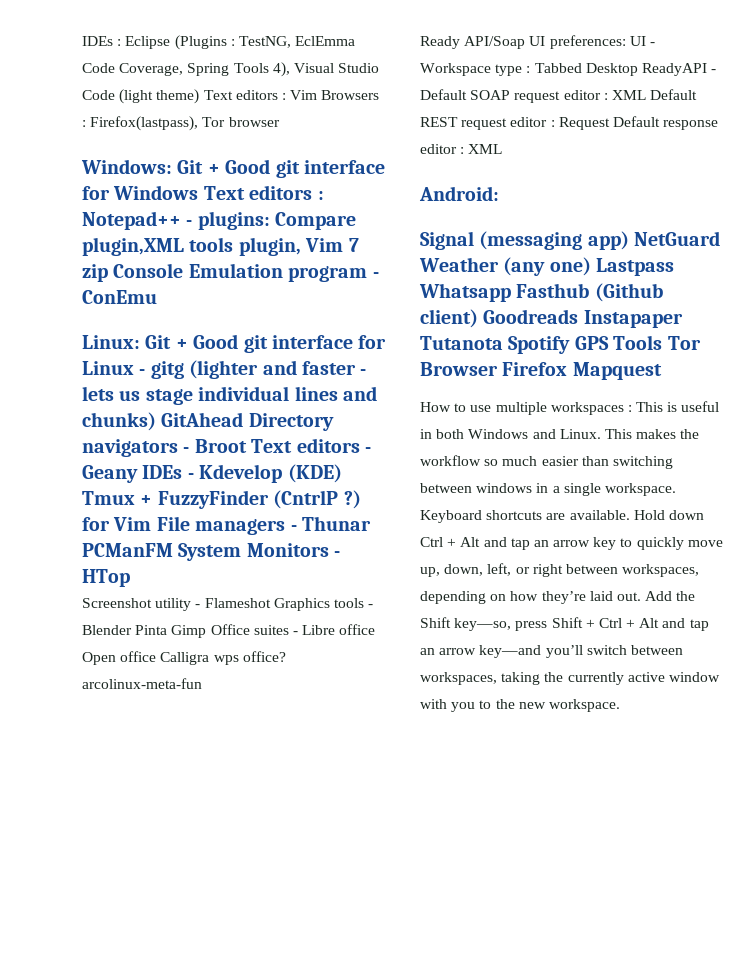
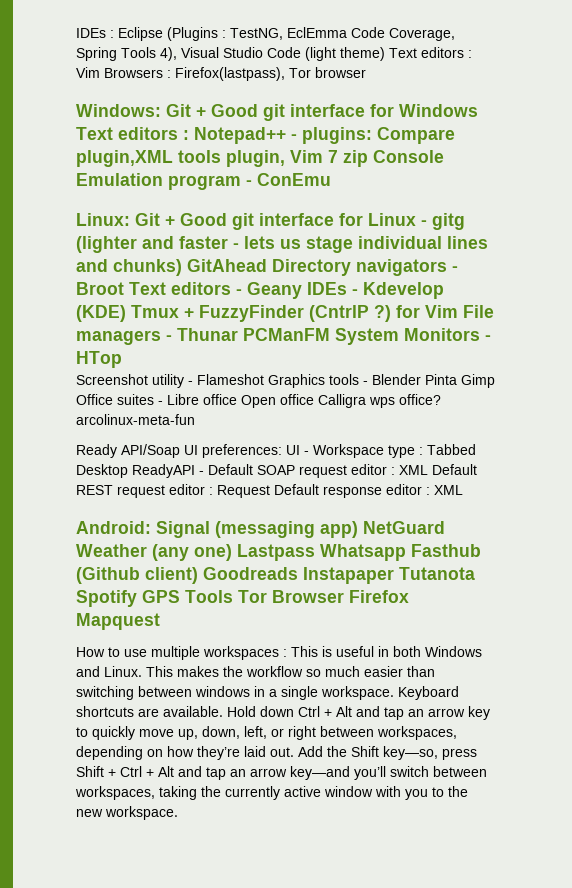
(499, 193) // -> (151, 527) none

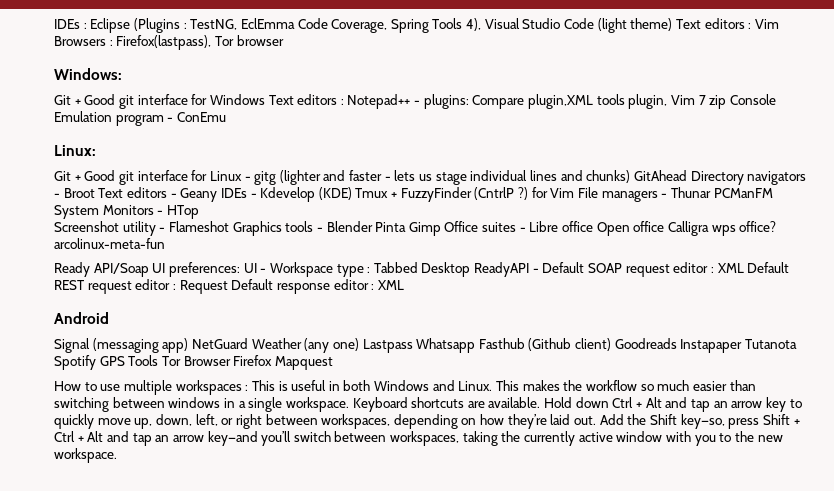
(161, 110) none -> (122, 74) //
(130, 219) none -> (96, 150) //
[76,521,151,534] Android: -> [54,312,109,324] Android //

